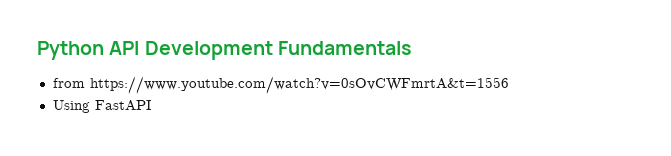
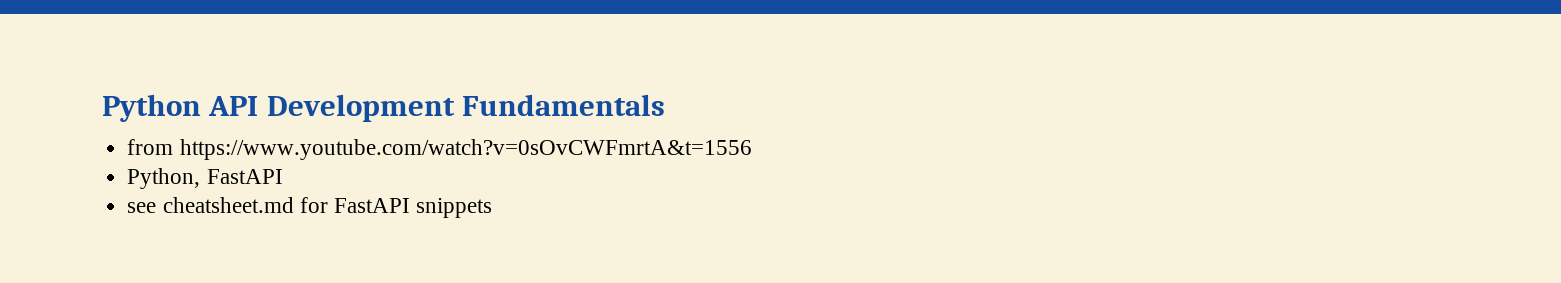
[52,100,151,113] Using FastAPI -> [127,168,283,189] [127,197,493,218] Python, FastAPI // see cheatsheet.md for FastAPI snippets

